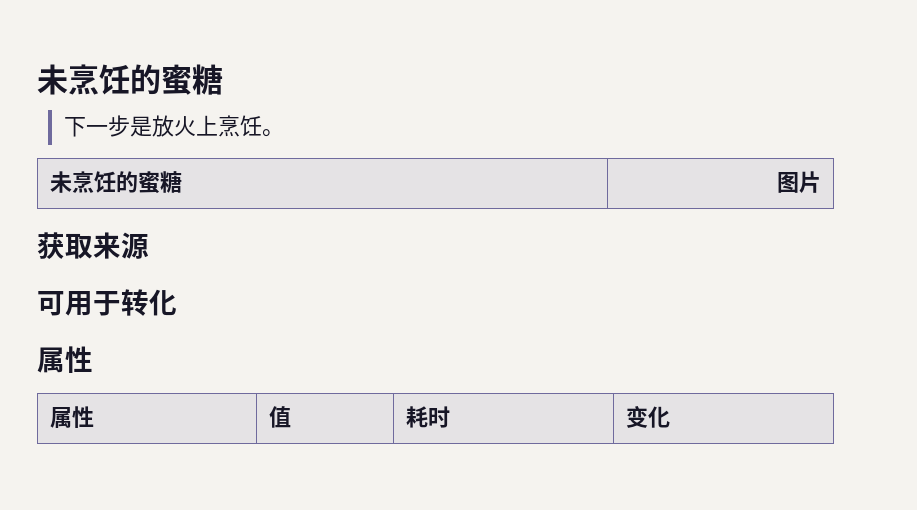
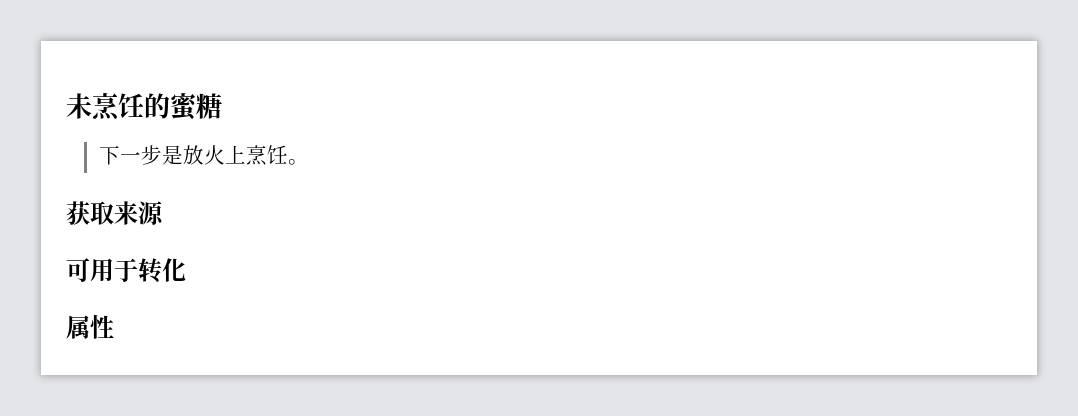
[49,171,182,194] [777,171,822,193] // 未烹饪的蜜糖 | 图片 -> (309, 162) none
[49,406,94,428] [268,406,291,428] [405,406,450,428] [625,405,670,428] // 属性 | 值 | 耗时 | 变化 -> (114, 327) none

